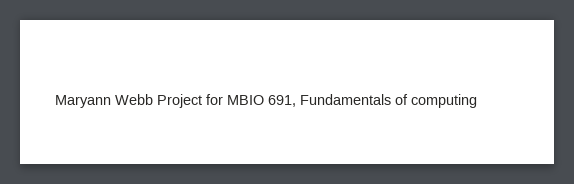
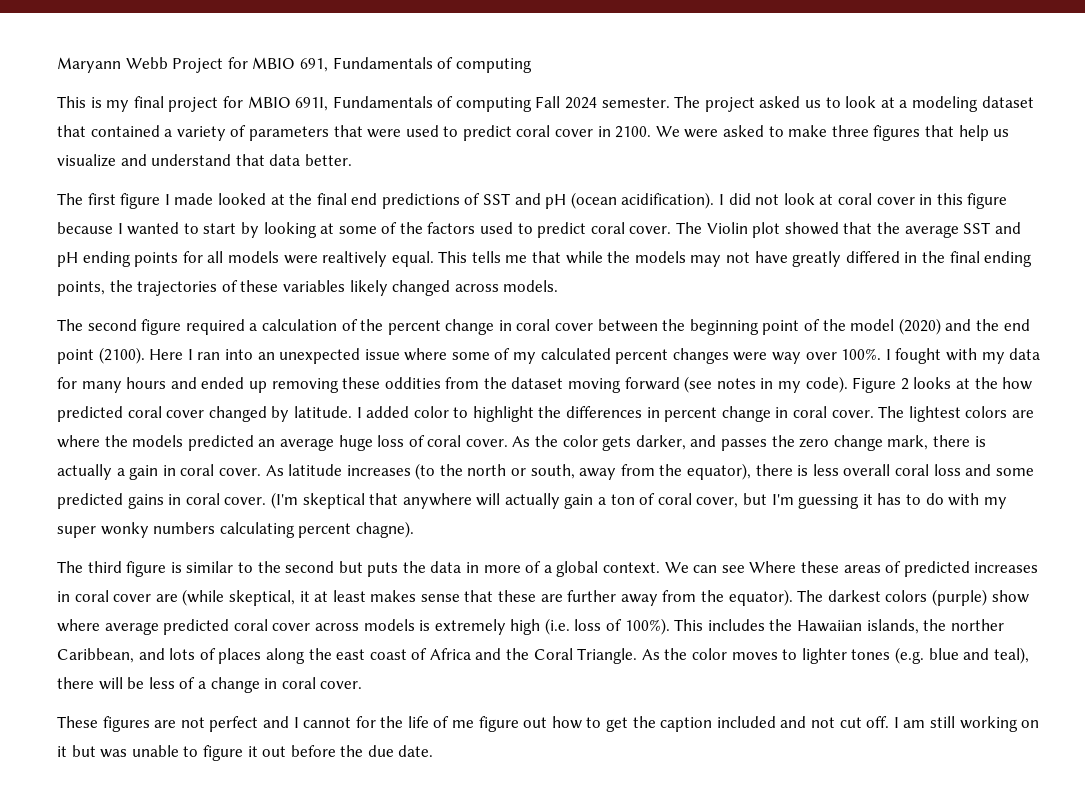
(477, 101) none -> [57,96,1034,112] [57,125,1010,141] [57,154,352,167] [57,192,1008,209] [57,222,1021,238] [57,251,1033,267] [57,280,559,296] [57,318,1030,335] [57,347,1041,364] [57,376,1033,393] [57,406,1034,422] [57,435,986,451] [57,463,1034,480] [57,492,1007,509] [57,521,414,538] [57,561,1039,577] [57,589,1029,606] [57,618,1004,635] [57,647,1029,664] [57,677,363,693] [57,716,1040,732] [57,745,434,761] // This is my final project for MBIO 691I, Fundamentals of computing Fall 2024 semester. The project asked us to look at a modeling dataset that contained a variety of parameters that were used to predict coral cover in 2100. We were asked to make three figures that help us visualize and understand that data better. // The first figure I made looked at the final end predictions of SST and pH (ocean acidification). I did not look at coral cover in this figure because I wanted to start by looking at some of the factors used to predict coral cover. The Violin plot showed that the average SST and pH ending points for all models were realtively equal. This tells me that while the models may not have greatly differed in the final ending points, the trajectories of these variables likely changed across models. // The second figure required a calculation of the percent change in coral cover between the beginning point of the model (2020) and the end point (2100). Here I ran into an unexpected issue where some of my calculated percent changes were way over 100%. I fought with my data for many hours and ended up removing these oddities from the dataset moving forward (see notes in my code). Figure 2 looks at the how predicted coral cover changed by latitude. I added color to highlight the differences in percent change in coral cover. The lightest colors are where the models predicted an average huge loss of coral cover. As the color gets darker, and passes the zero change mark, there is actually a gain in coral cover. As latitude increases (to the north or south, away from the equator), there is less overall coral loss and some predicted gains in coral cover. (I'm skeptical that anywhere will actually gain a ton of coral cover, but I'm guessing it has to do with my super wonky numbers calculating percent chagne). // The third figure is similar to the second but puts the data in more of a global context. We can see Where these areas of predicted increases in coral cover are (while skeptical, it at least makes sense that these are further away from the equator). The darkest colors (purple) show where average predicted coral cover across models is extremely high (i.e. loss of 100%). This includes the Hawaiian islands, the norther Caribbean, and lots of places along the east coast of Africa and the Coral Triangle. As the color moves to lighter tones (e.g. blue and teal), there will be less of a change in coral cover. // These figures are not perfect and I cannot for the life of me figure out how to get the caption included and not cut off. I am still working on it but was unable to figure it out before the due date.

